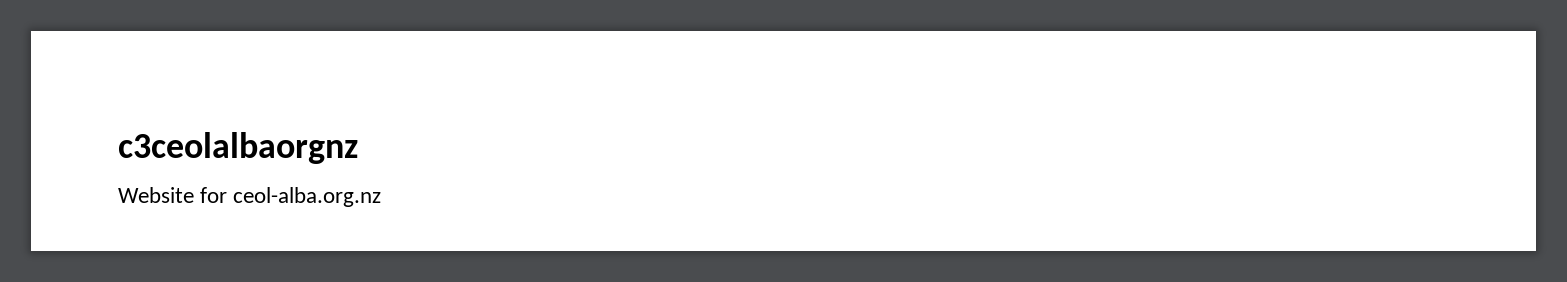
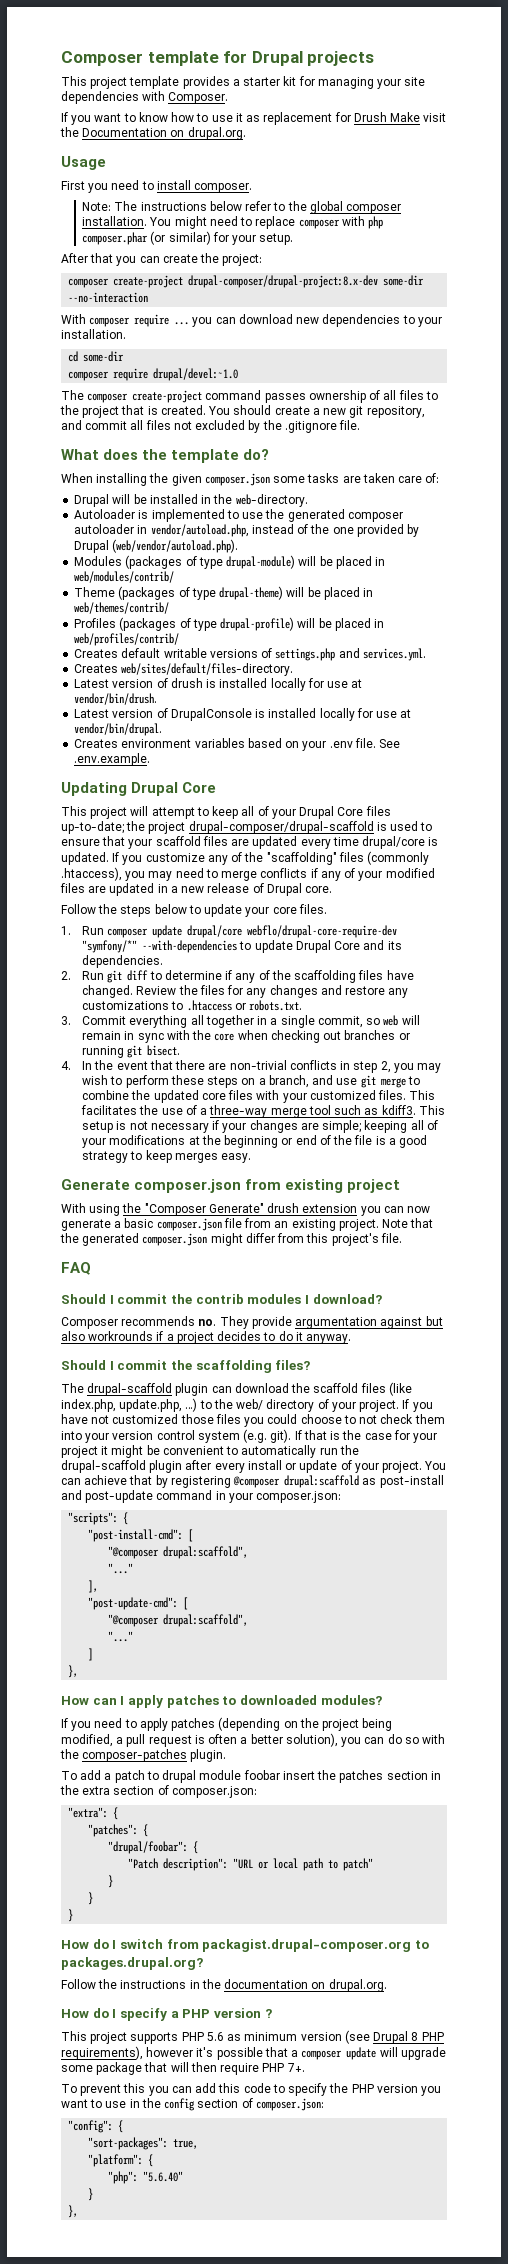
[118,132,358,164] [118,187,382,207] c3ceolalbaorgnz // Website for ceol-alba.org.nz -> [61,51,375,66] [61,76,426,89] [61,91,229,104] [61,112,447,125] [60,127,246,140] [61,156,106,170] [61,180,253,193] [82,201,402,214] [82,216,384,229] [82,231,294,245] [61,253,263,266] [68,275,425,288] [68,292,149,303] [61,314,442,327] [61,329,126,339] [68,351,125,362] [68,368,239,381] [61,390,438,403] [60,405,425,418] [61,420,361,433] [61,449,270,463] [61,473,440,486] [74,494,308,507] [74,509,403,522] [74,524,420,537] [74,539,239,553] [74,555,386,569] [74,571,175,583] [74,586,374,600] [74,602,170,614] [74,617,385,631] [74,633,180,646] [74,648,426,661] [74,663,294,676] [74,678,363,691] [74,693,158,705] [74,708,412,721] [74,723,163,736] [74,738,401,751] [74,753,151,766] [61,782,217,796] [61,806,391,819] [61,821,433,834] [61,836,439,849] [61,851,430,865] [61,867,435,881] [60,883,333,896] [61,904,327,917] [61,925,398,938] [82,940,402,953] [82,955,164,968] [61,970,414,983] [82,985,409,998] [82,1000,303,1011] [61,1015,420,1028] [82,1030,410,1043] [82,1045,181,1058] [61,1060,442,1073] [82,1075,420,1088] [82,1090,436,1103] [81,1105,445,1118] [82,1120,438,1133] [82,1135,428,1148] [82,1150,252,1163] [61,1179,401,1193] [61,1203,431,1216] [61,1218,434,1231] [60,1233,402,1246] [61,1262,91,1275] [61,1294,382,1304] [61,1316,443,1329] [61,1331,352,1344] [61,1360,311,1373] [61,1382,412,1396] [61,1398,433,1412] [61,1414,445,1427] [61,1429,438,1443] [61,1445,359,1458] [61,1460,447,1473] [61,1475,444,1488] [61,1490,342,1503] [68,1512,129,1525] [88,1529,194,1542] [108,1546,249,1559] [108,1563,134,1574] [88,1580,99,1593] [88,1597,189,1610] [108,1614,249,1627] [108,1631,134,1642] [88,1648,94,1661] [68,1665,79,1678] [61,1695,382,1708] [61,1717,393,1731] [61,1733,446,1747] [60,1749,227,1762] [61,1770,441,1783] [60,1785,257,1798] [68,1807,119,1820] [88,1824,149,1837] [108,1841,199,1854] [128,1858,374,1871] [108,1875,114,1888] [88,1892,94,1905] [68,1909,74,1922] [61,1939,429,1952] [61,1957,203,1970] [61,1979,387,1992] [61,2008,272,2021] [61,2030,444,2044] [61,2046,446,2060] [61,2062,305,2075] [61,2083,442,2096] [61,2098,324,2111] [68,2120,124,2133] [88,2137,199,2150] [88,2154,154,2167] [108,2171,184,2184] [88,2188,94,2201] [68,2205,79,2218] Composer template for Drupal projects // This project template provides a starter kit for managing your site dependencies with Composer. // If you want to know how to use it as replacement for Drush Make visit the Documentation on drupal.org. // Usage // First you need to install composer. // Note: The instructions below refer to the global composer installation. You might need to replace composer with php composer.phar (or similar) for your setup. // After that you can create the project: // composer create-project drupal-composer/drupal-project:8.x-dev some-dir --no-interaction // With composer require ... you can download new dependencies to your installation. // cd some-dir // composer require drupal/devel:~1.0 // The composer create-project command passes ownership of all files to the project that is created. You should create a new git repository, and commit all files not excluded by the .gitignore file. // What does the template do? // When installing the given composer.json some tasks are taken care of: // Drupal will be installed in the web-directory. // Autoloader is implemented to use the generated composer autoloader in vendor/autoload.php, instead of the one provided by Drupal (web/vendor/autoload.php). // Modules (packages of type drupal-module) will be placed in web/modules/contrib/ // Theme (packages of type drupal-theme) will be placed in web/themes/contrib/ // Profiles (packages of type drupal-profile) will be placed in web/profiles/contrib/ // Creates default writable versions of settings.php and services.yml. // Creates web/sites/default/files-directory. // Latest version of drush is installed locally for use at vendor/bin/drush. // Latest version of DrupalConsole is installed locally for use at vendor/bin/drupal. // Creates environment variables based on your .env file. See .env.example. // Updating Drupal Core // This project will attempt to keep all of your Drupal Core files up-to-date; the project drupal-composer/drupal-scaffold is used to ensure that your scaffold files are updated every time drupal/core is updated. If you customize any of the "scaffolding" files (commonly .htaccess), you may need to merge conflicts if any of your modified files are updated in a new release of Drupal core. // Follow the steps below to update your core files. // 1. Run composer update drupal/core webflo/drupal-core-require-dev "symfony/*" --with-dependencies to update Drupal Core and its dependencies. // 2. Run git diff to determine if any of the scaffolding files have changed. Review the files for any changes and restore any customizations to .htaccess or robots.txt. // 3. Commit everything all together in a single commit, so web will remain in sync with the core when checking out branches or running git bisect. // 4. In the event that there are non-trivial conflicts in step 2, you may wish to perform these steps on a branch, and use git merge to combine the updated core files with your customized files. This facilitates the use of a three-way merge tool such as kdiff3. This setup is not necessary if your changes are simple; keeping all of your modifications at the beginning or end of the file is a good strategy to keep merges easy. // Generate composer.json from existing project // With using the "Composer Generate" drush extension you can now generate a basic composer.json file from an existing project. Note that the generated composer.json might differ from this project's file. // FAQ // Should I commit the contrib modules I download? // Composer recommends no. They provide argumentation against but also workrounds if a project decides to do it anyway. // Should I commit the scaffolding files? // The drupal-scaffold plugin can download the scaffold files (like index.php, update.php, …) to the web/ directory of your project. If you have not customized those files you could choose to not check them into your version control system (e.g. git). If that is the case for your project it might be convenient to automatically run the drupal-scaffold plugin after every install or update of your project. You can achieve that by registering @composer drupal:scaffold as post-install and post-update command in your composer.json: // "scripts": { // "post-install-cmd": [ // "@composer drupal:scaffold", // "..." // ], // "post-update-cmd": [ // "@composer drupal:scaffold", // "..." // ] // }, // How can I apply patches to downloaded modules? // If you need to apply patches (depending on the project being modified, a pull request is often a better solution), you can do so with the composer-patches plugin. // To add a patch to drupal module foobar insert the patches section in the extra section of composer.json: // "extra": { // "patches": { // "drupal/foobar": { // "Patch description": "URL or local path to patch" // } // } // } // How do I switch from packagist.drupal-composer.org to packages.drupal.org? // Follow the instructions in the documentation on drupal.org. // How do I specify a PHP version ? // This project supports PHP 5.6 as minimum version (see Drupal 8 PHP requirements), however it's possible that a composer update will upgrade some package that will then require PHP 7+. // To prevent this you can add this code to specify the PHP version you want to use in the config section of composer.json: // "config": { // "sort-packages": true, // "platform": { // "php": "5.6.40" // } // },

